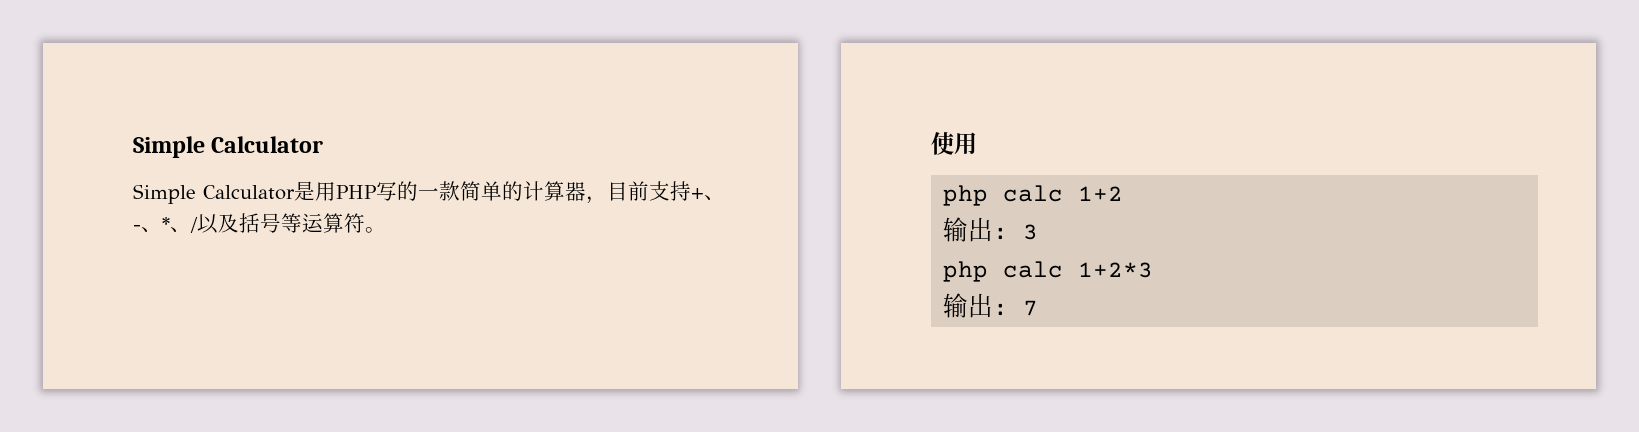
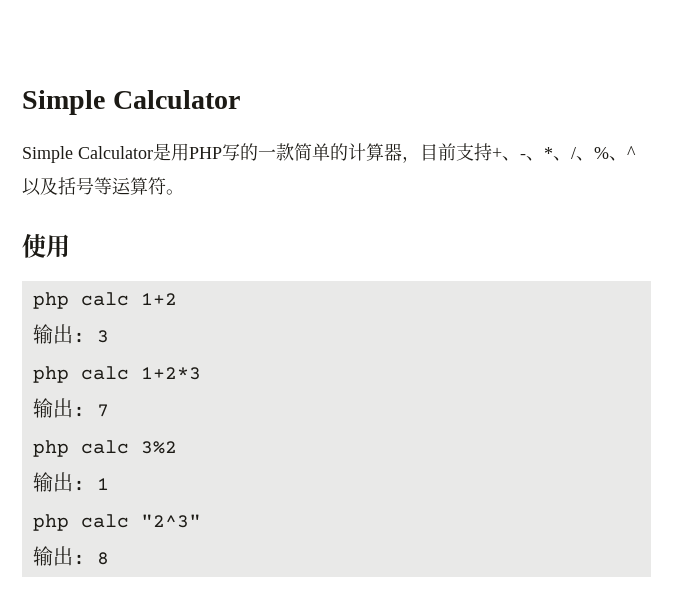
(198, 225) none -> [576,146,636,161] 、%、^
(1039, 308) none -> [32,440,177,457] [32,472,109,492] [32,514,201,531] [32,546,109,566] // php calc 3%2 // 输出: 1 // php calc "2^3" // 输出: 8

